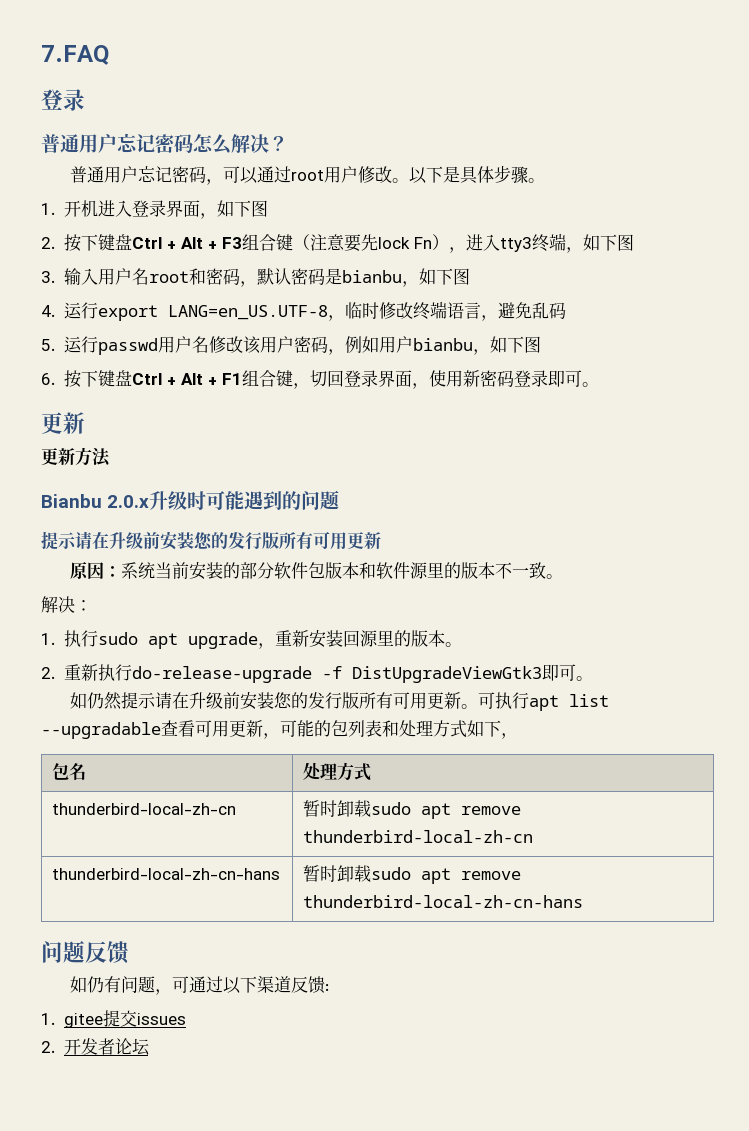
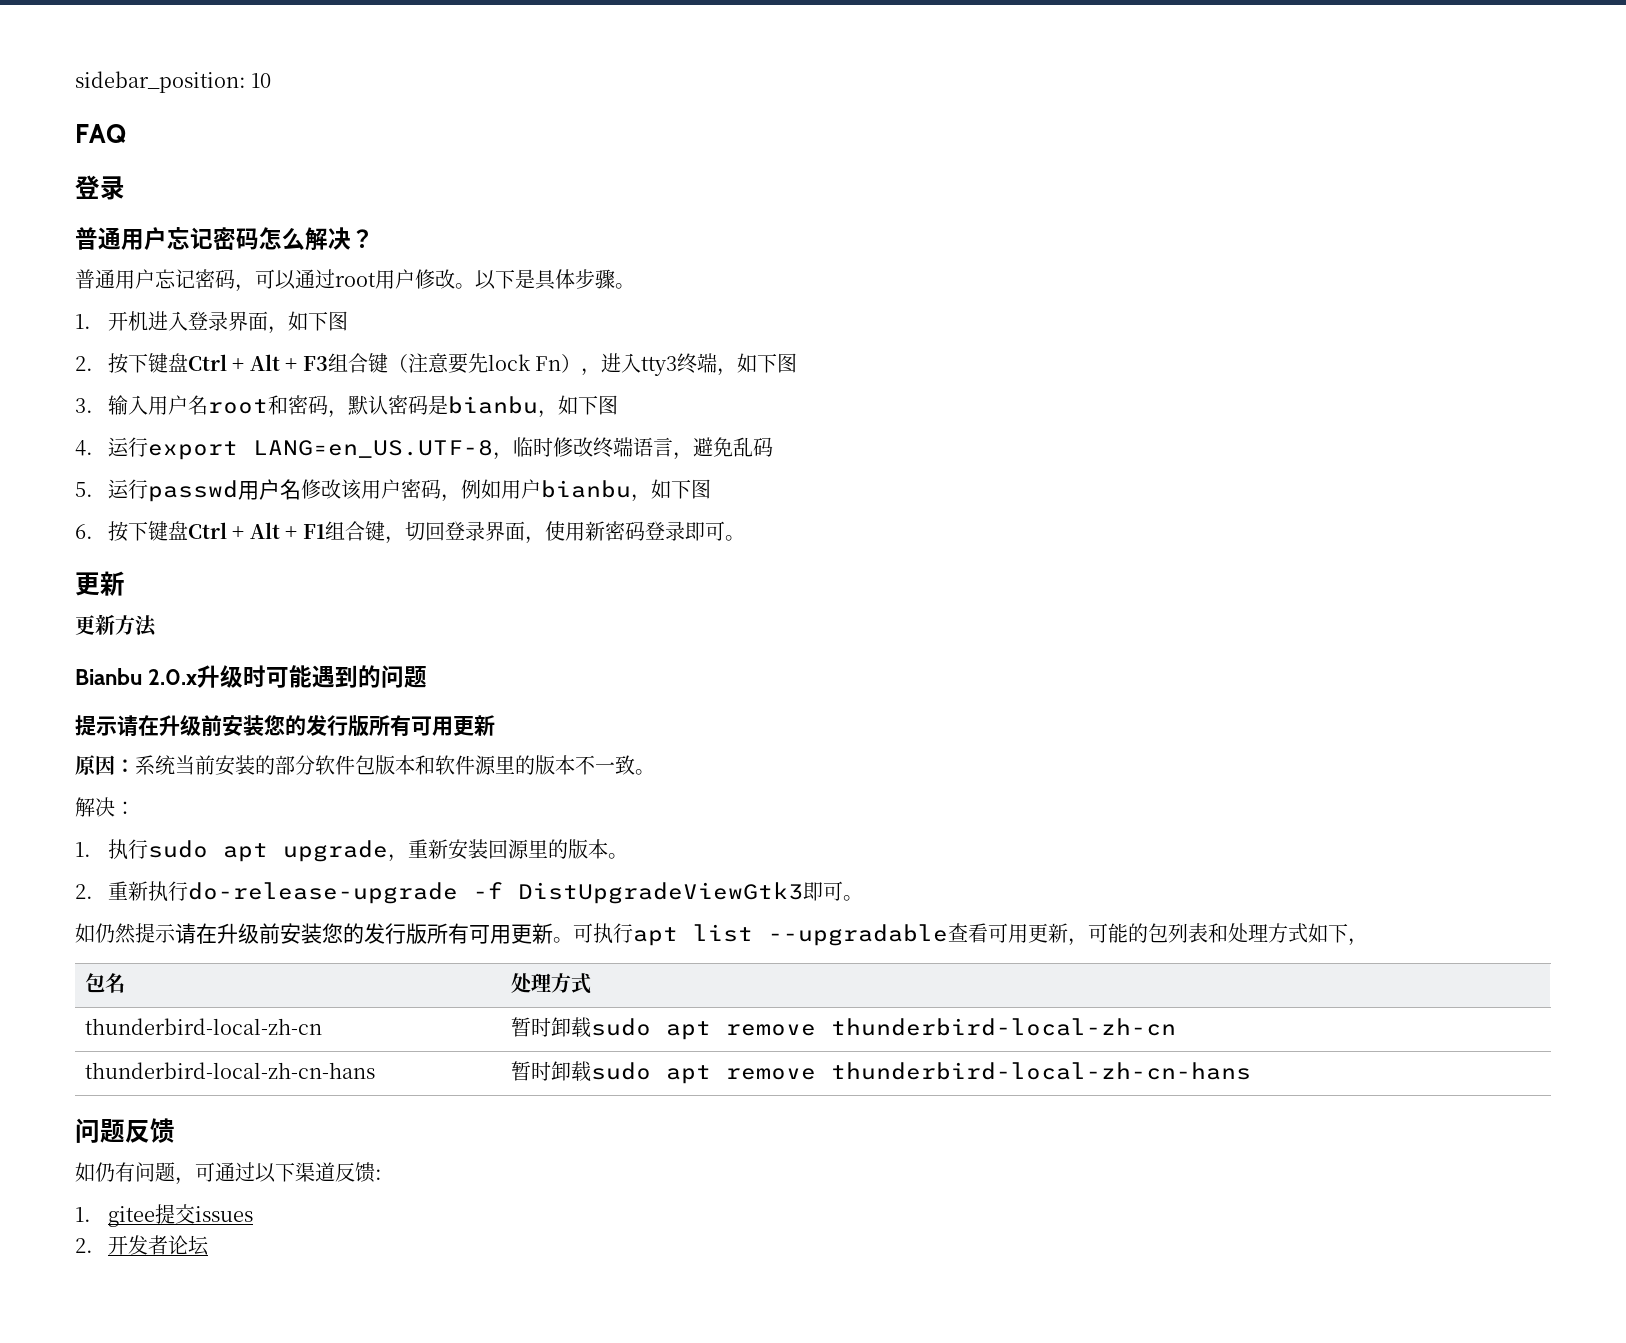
[41,45,109,65] 7.FAQ -> [75,71,272,93] [75,124,126,143] sidebar_position: 10 // FAQ

